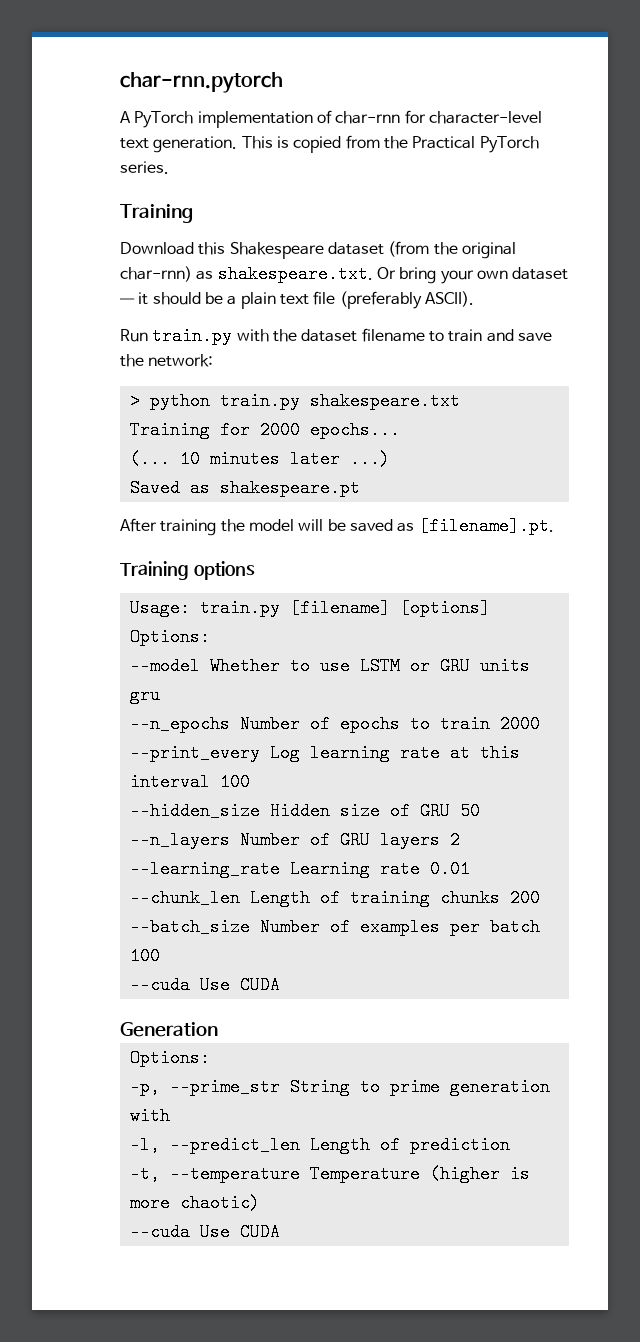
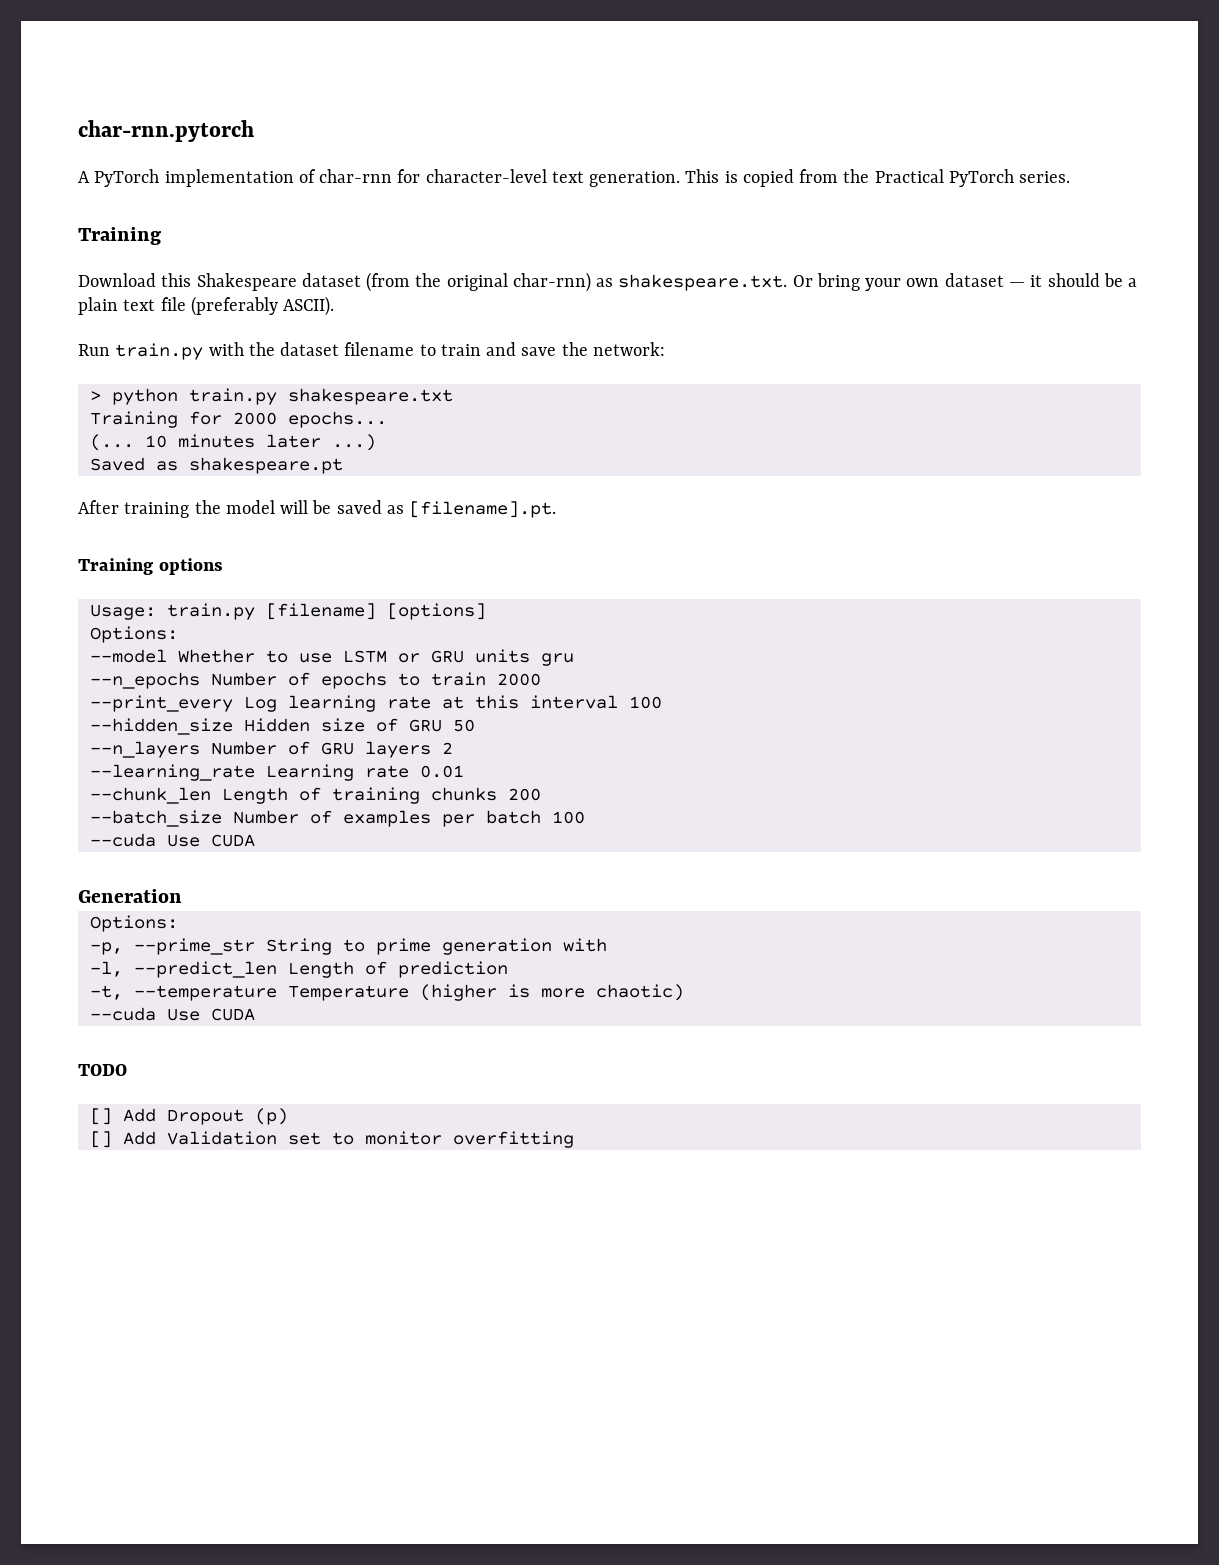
(280, 1232) none -> [78,1064,127,1076] [89,1108,288,1125] [89,1131,574,1148] // TODO // [] Add Dropout (p) // [] Add Validation set to monitor overfitting

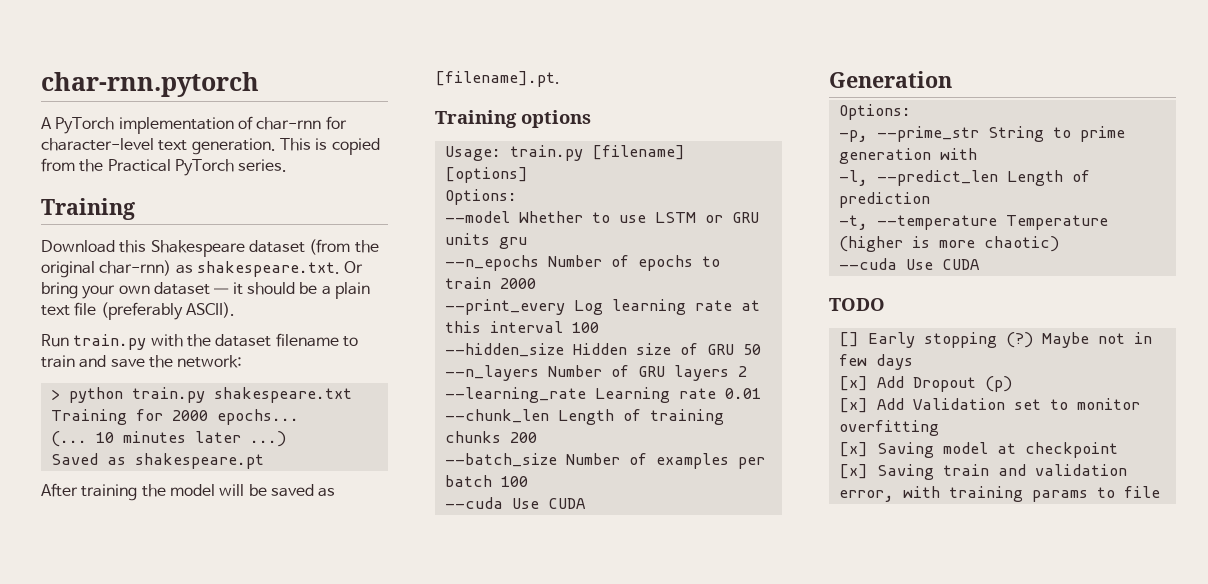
(112, 1116) none -> [867,332,1152,348] [838,354,913,370] [838,376,868,391] Early stopping (?) Maybe not in few days // [x]
[89,1131,112,1148] [] -> [838,398,868,413] [x]
(574, 1139) none -> [838,442,1118,458] [838,464,1127,480] [838,486,1160,502] // [x] Saving model at checkpoint // [x] Saving train and validation error, with training params to file

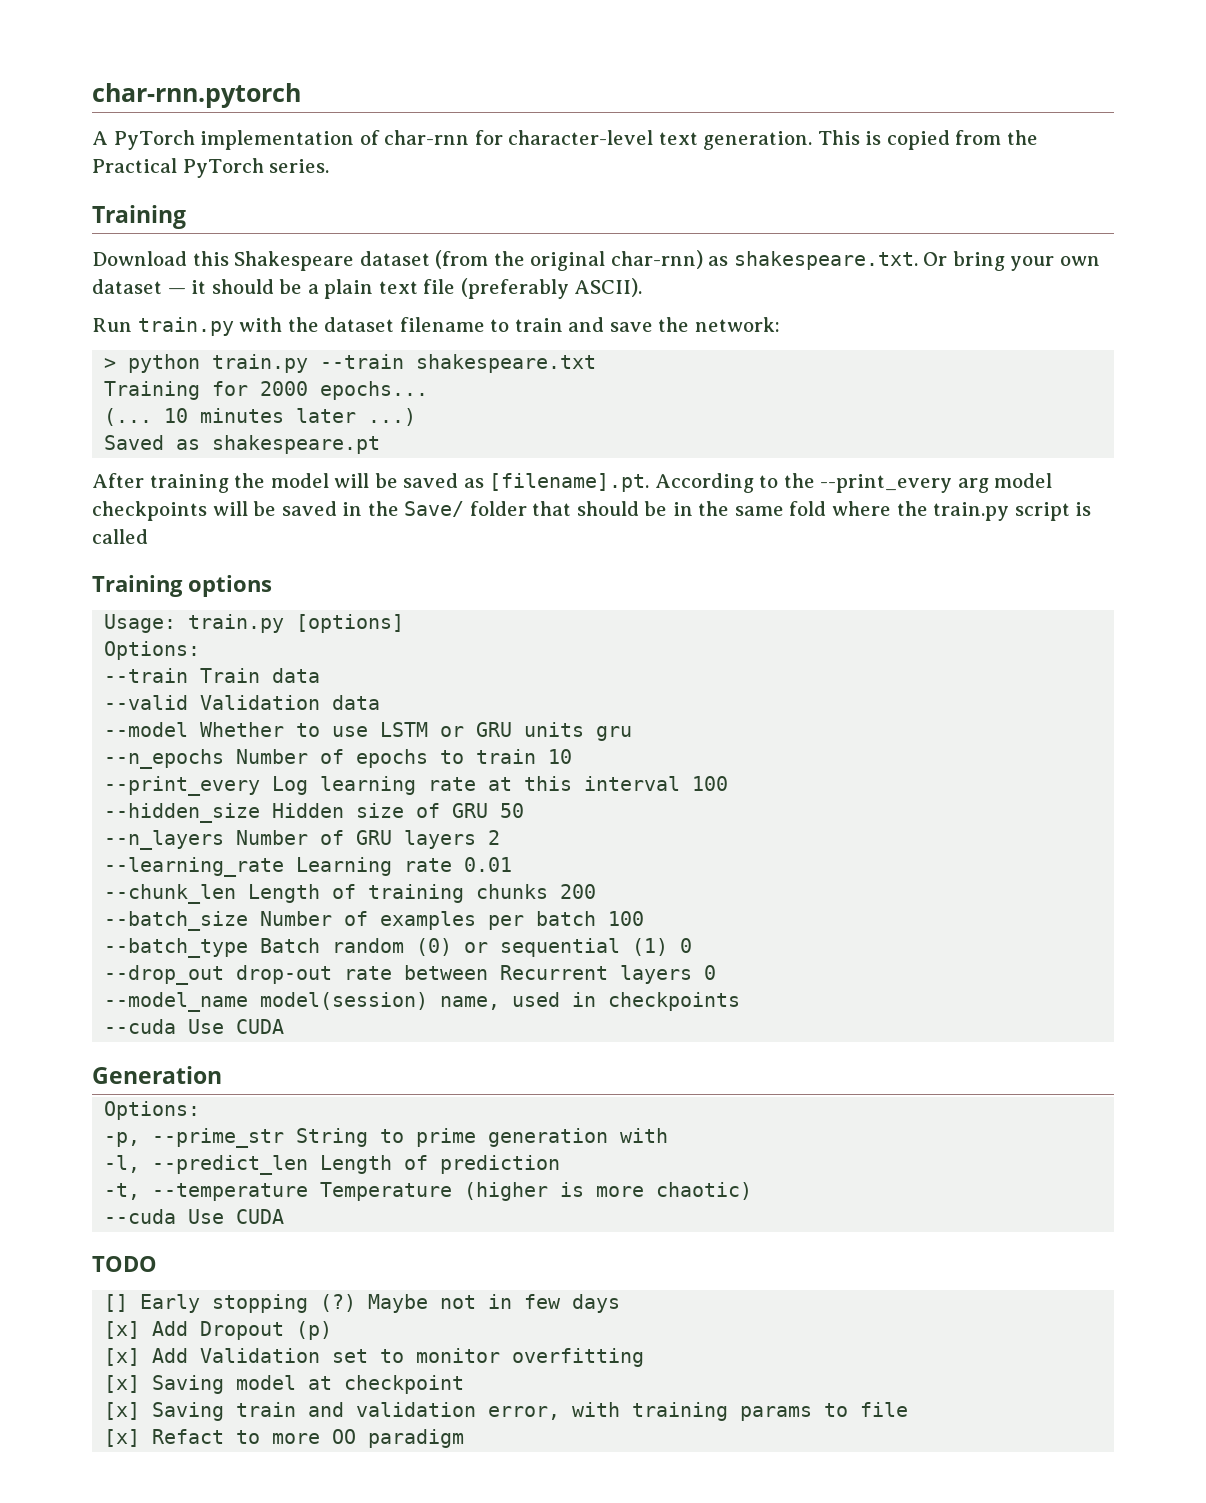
(205, 395) none -> [320,354,405,369] --train
(560, 79) none -> [654,473,1053,493] [92,501,1092,521] [92,529,148,544] According to the --print_every arg model checkpoints will be saved in the Save/ folder that should be in the same fold where the train.py script is called
[591,145,685,160] [filename] -> (285, 623) none
(517, 197) none -> [104,668,321,683] [104,695,381,710] // --train Train data // --valid Validation data
[499,278,536,289] 2000 -> [548,749,573,764] 10
(528, 481) none -> [104,938,693,958] [104,965,717,985] [104,992,741,1012] // --batch_type Batch random (0) or sequential (1) 0 // --drop_out drop-out rate between Recurrent layers 0 // --model_name model(session) name, used in checkpoints
(1160, 492) none -> [104,1429,465,1448] // [x] Refact to more OO paradigm

